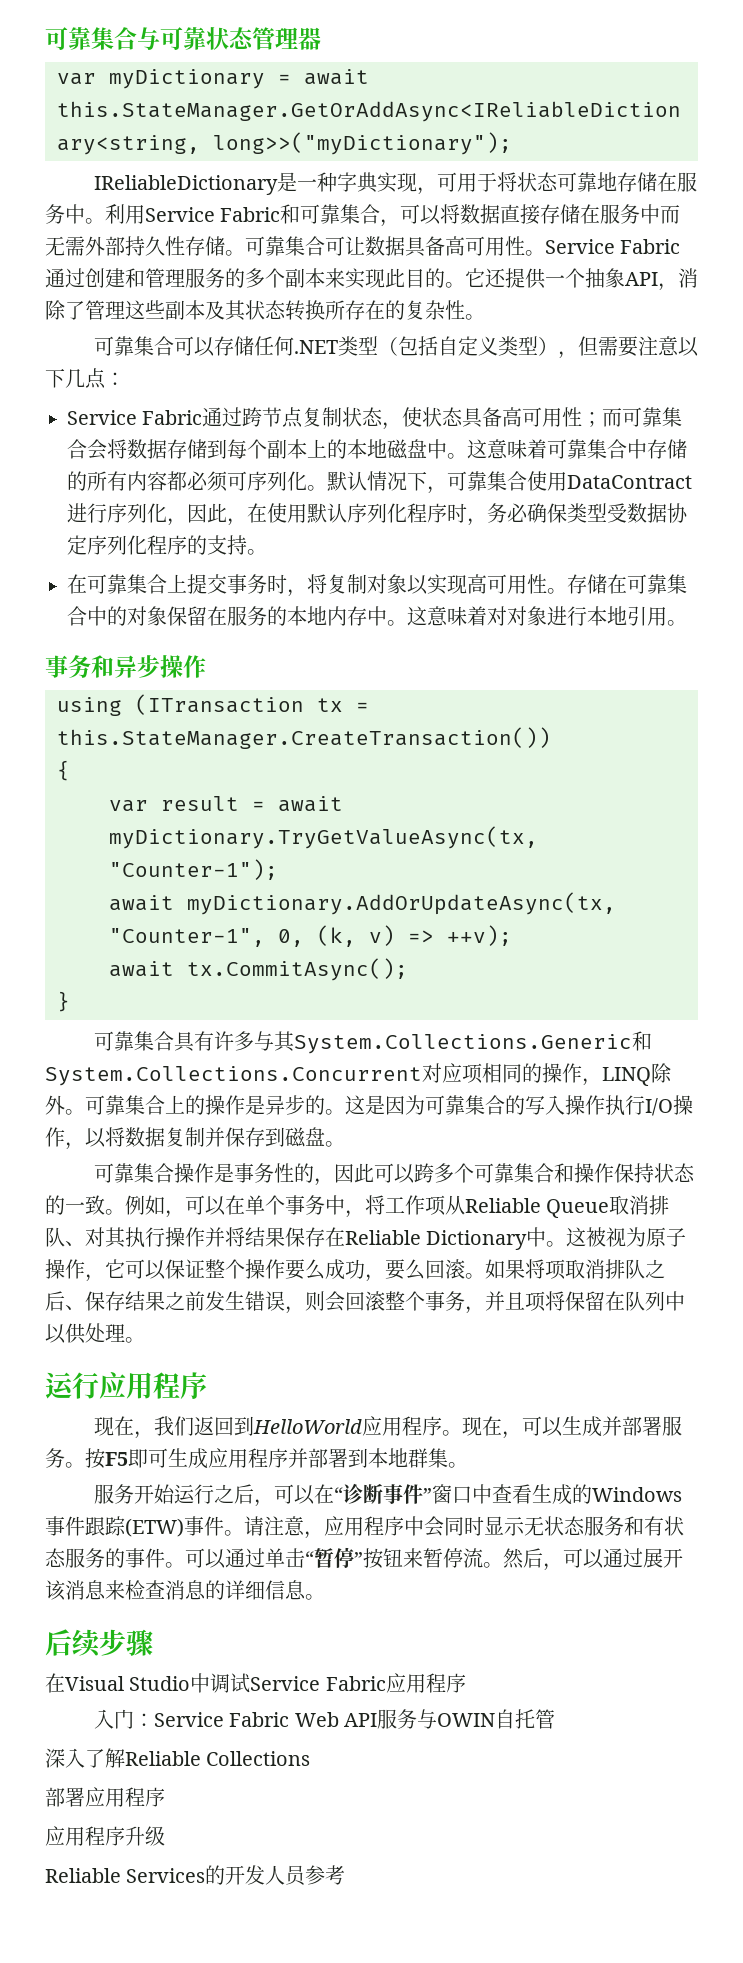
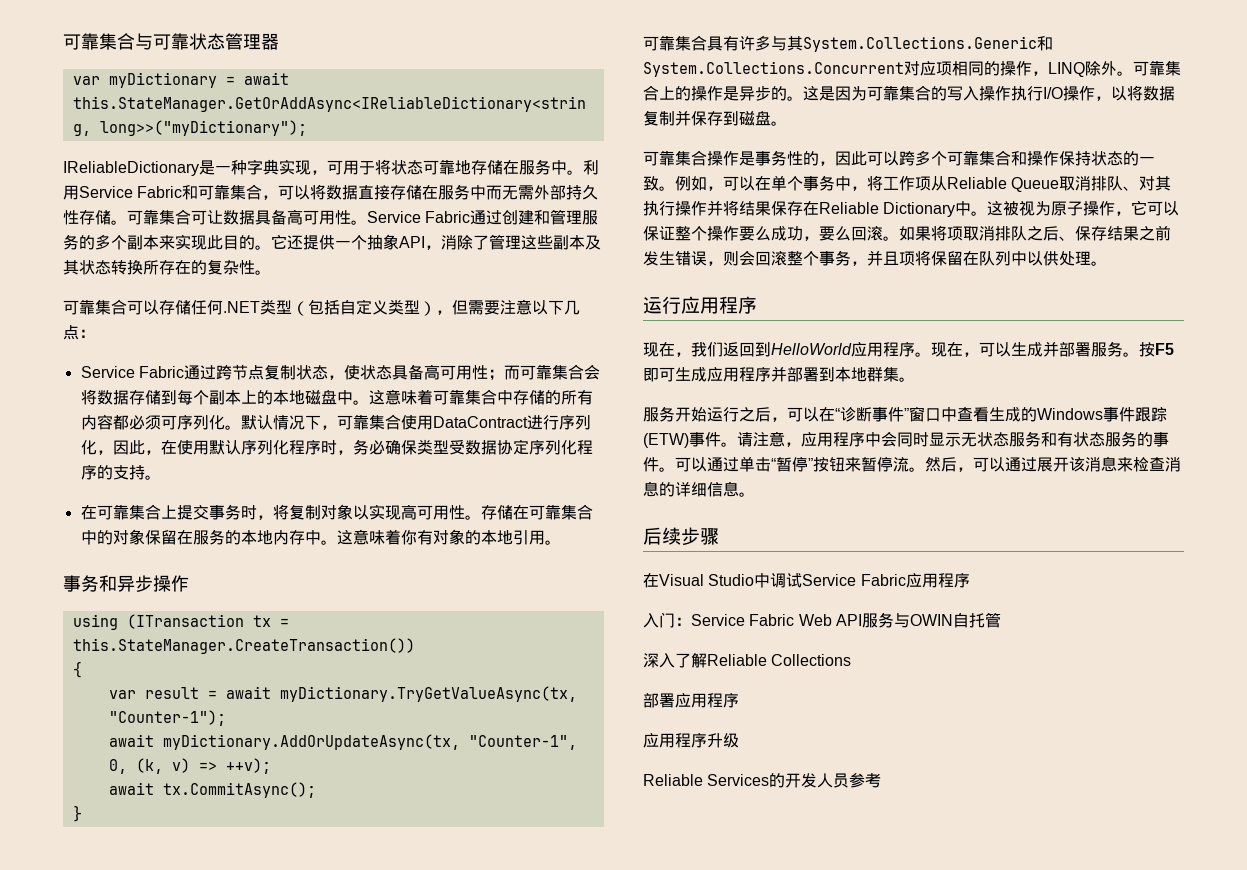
[487,606,587,626] 对对象进行 -> [400,529,481,545] 你有对象的

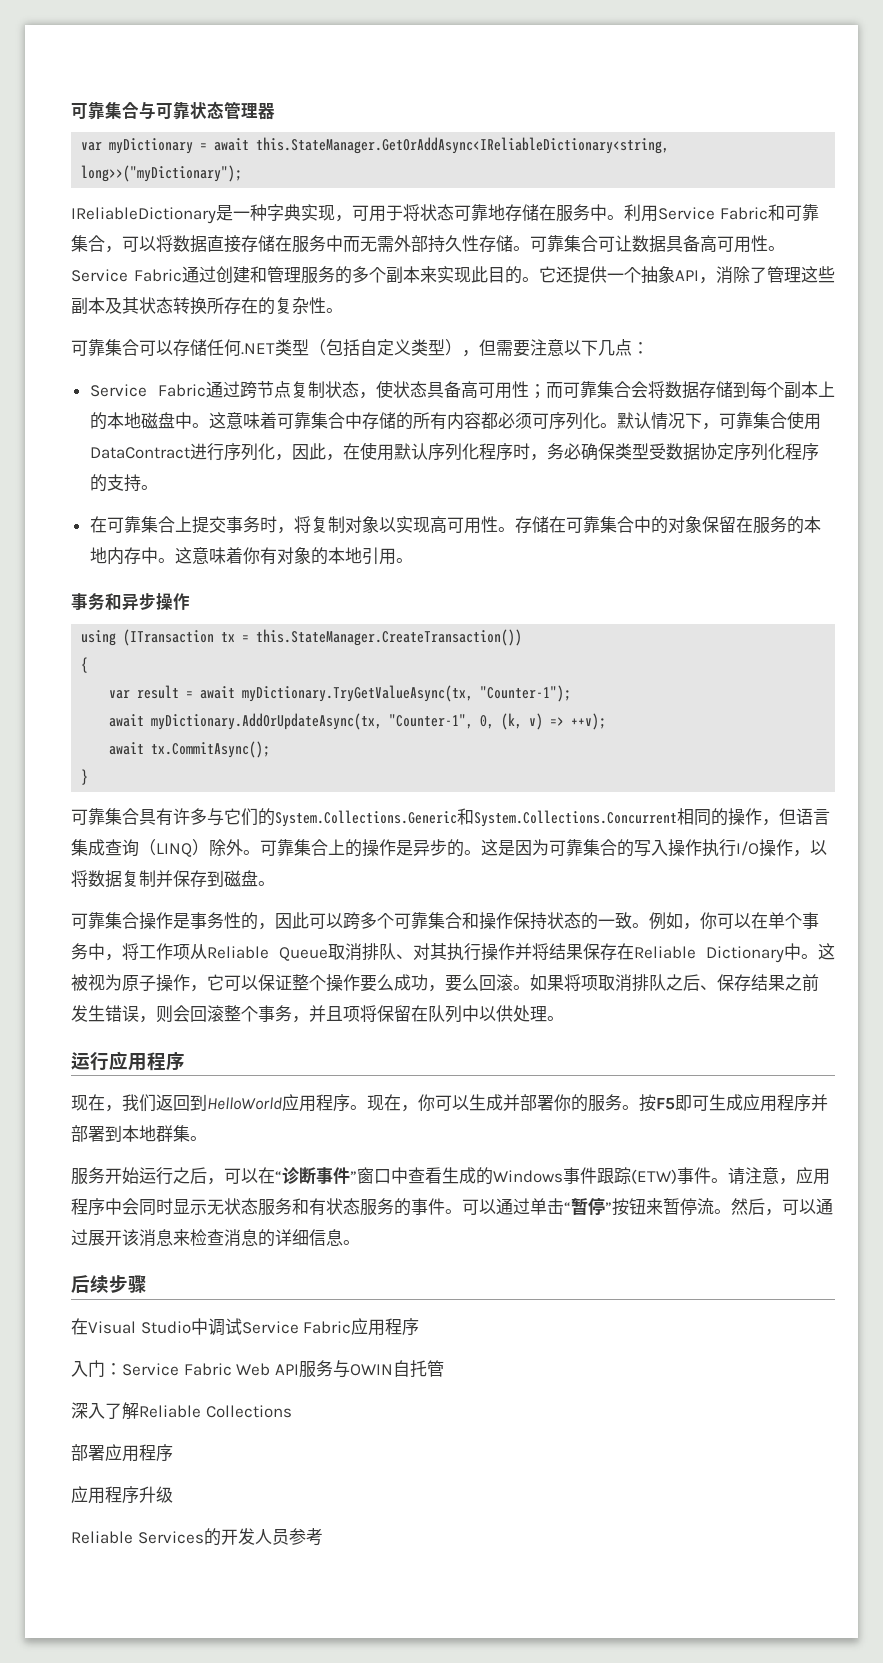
[787,36,803,51] 其 -> [224,808,275,826] 它们的
[904,61,952,76] 对应项 -> (677, 818) none
[1048,62,1085,77] LINQ -> [779,808,830,825] [71,839,209,857] 但语言集成查询（LINQ）
(723, 188) none -> [700,912,717,929] 你
(979, 354) none -> [418,1094,435,1111] 你
(1091, 349) none -> [554,1094,588,1112] 你的

